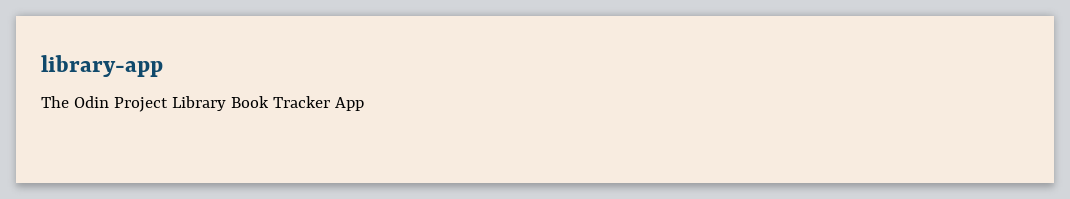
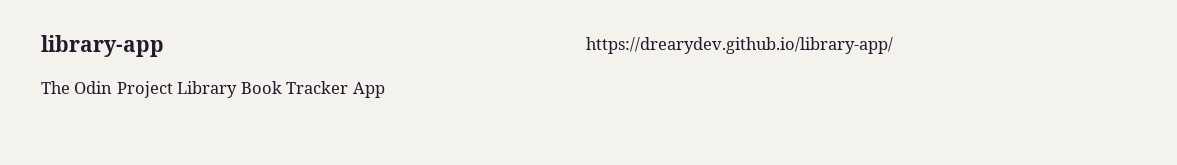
(364, 104) none -> [586,37,893,54] https://drearydev.github.io/library-app/

